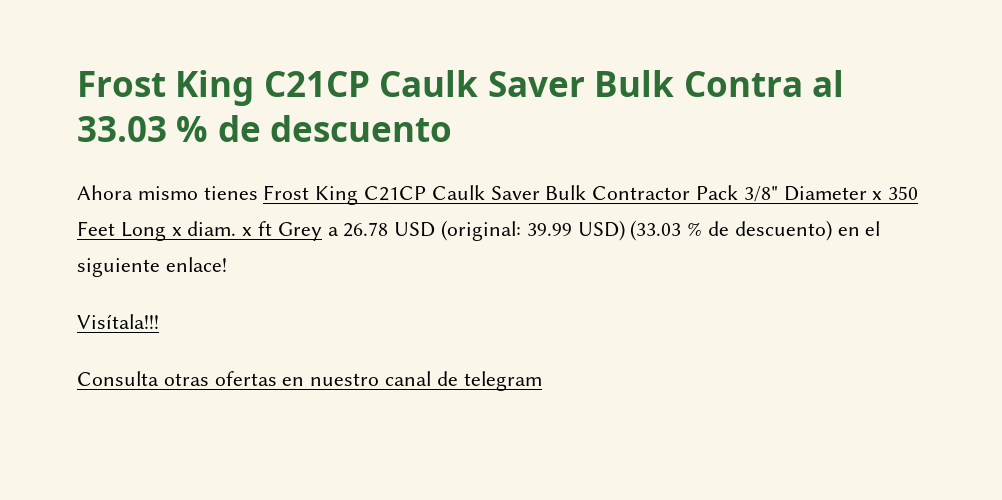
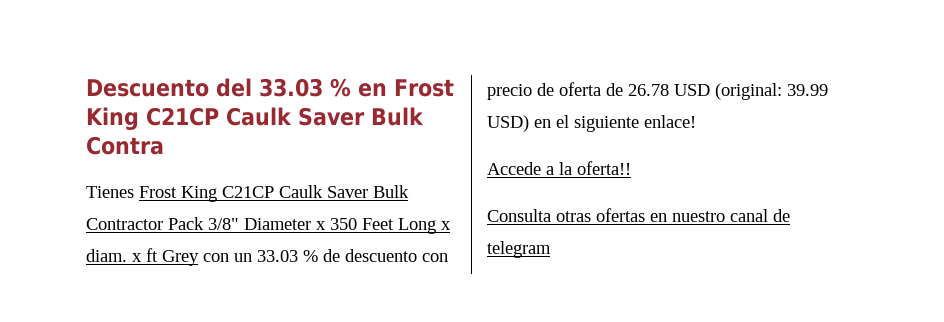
(77, 84) none -> [86,78,387,97] Descuento del 33.03 % en
[812,70,845,97] [77,115,453,142] [77,185,258,200] al 33.03 % de descuento // Ahora mismo tienes -> [86,186,134,198] // Tienes
[327,227,339,236] a -> [203,249,448,262] [487,82,623,100] con un 33.03 % de descuento con precio de oferta de
[630,220,832,241] (33.03 % de descuento) -> (529, 123) none
[77,314,159,329] Visítala!!! -> [487,161,631,175] Accede a la oferta!!

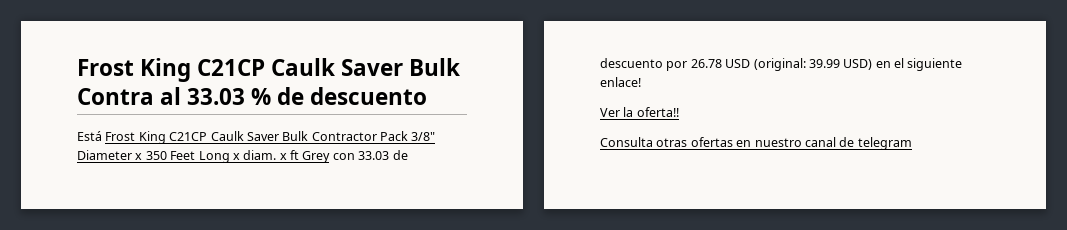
[86,78,387,97] Descuento del 33.03 % en -> (77, 67) none
[86,186,134,198] // Tienes -> [160,87,428,105] [77,131,102,141] al 33.03 % de descuento // Está
[234,249,448,262] [487,82,623,100] un 33.03 % de descuento con precio de oferta de -> [358,150,408,160] [600,58,688,71] 33.03 de descuento por
[487,162,554,175] Accede a -> [600,108,620,117] Ver

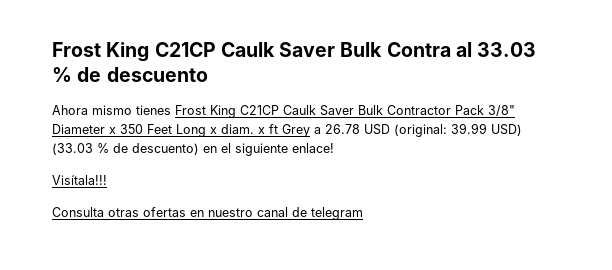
[77,131,102,141] Está -> [52,105,171,115] Ahora mismo tienes
[332,150,408,160] [600,58,688,71] con 33.03 de descuento por -> [314,127,321,134] a
(873, 64) none -> [52,143,199,155] (33.03 % de descuento)
[600,107,679,117] Ver la oferta!! -> [52,175,107,185] Visítala!!!

